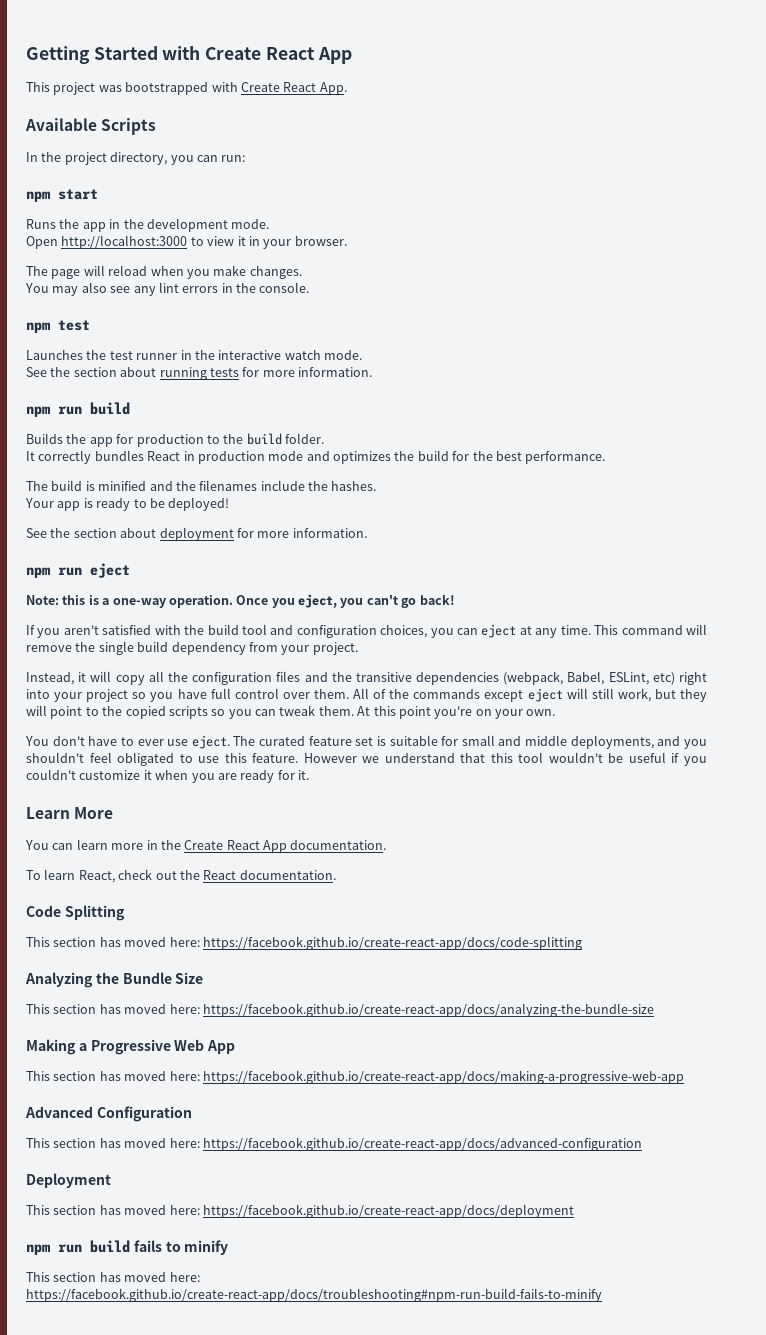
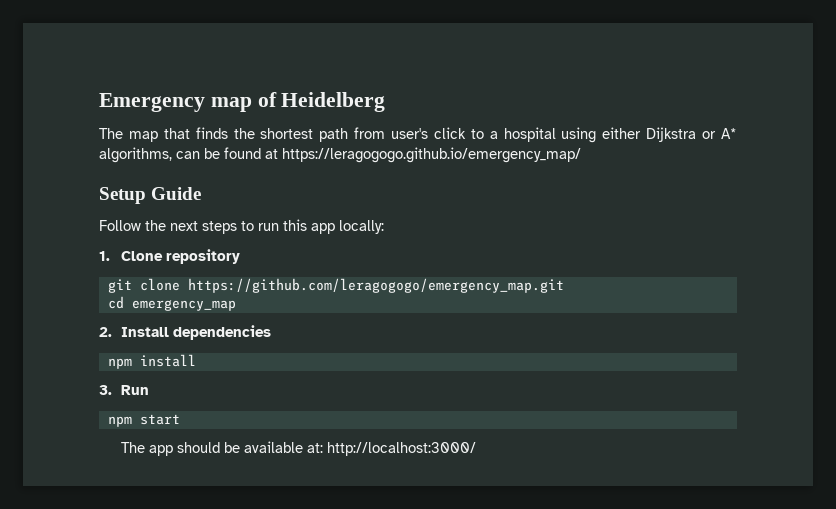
[26,46,352,64] [26,82,347,95] [25,118,157,135] [26,152,246,165] [26,189,98,202] [26,218,270,232] [26,235,347,249] [26,265,302,279] [25,282,310,296] [26,320,90,333] [26,350,362,360] [26,367,372,380] [26,402,130,417] [26,433,324,447] [26,450,606,464] [26,480,377,491] [25,497,230,511] [26,527,367,541] [26,563,130,578] [26,594,455,608] [26,624,708,638] [26,641,358,655] [26,671,707,685] [26,688,708,702] [26,705,556,719] [25,735,708,749] [26,752,707,766] [26,769,309,783] [26,807,114,819] [25,839,387,853] [26,869,336,883] [26,905,125,921] [26,936,582,950] [25,972,204,988] [26,1003,654,1017] [26,1039,236,1055] [26,1070,684,1084] [25,1106,192,1122] [26,1137,642,1151] [26,1173,111,1188] [26,1204,574,1218] [26,1240,229,1255] [26,1272,200,1282] [26,1288,602,1302] Getting Started with Create React App // This project was bootstrapped with Create React App. // Available Scripts // In the project directory, you can run: // npm start // Runs the app in the development mode. // Open http://localhost:3000 to view it in your browser. // The page will reload when you make changes. // You may also see any lint errors in the console. // npm test // Launches the test runner in the interactive watch mode. // See the section about running tests for more information. // npm run build // Builds the app for production to the build folder. // It correctly bundles React in production mode and optimizes the build for the best performance. // The build is minified and the filenames include the hashes. // Your app is ready to be deployed! // See the section about deployment for more information. // npm run eject // Note: this is a one-way operation. Once you eject, you can't go back! // If you aren't satisfied with the build tool and configuration choices, you can eject at any time. This command will remove the single build dependency from your project. // Instead, it will copy all the configuration files and the transitive dependencies (webpack, Babel, ESLint, etc) right into your project so you have full control over them. All of the commands except eject will still work, but they will point to the copied scripts so you can tweak them. At this point you're on your own. // You don't have to ever use eject. The curated feature set is suitable for small and middle deployments, and you shouldn't feel obligated to use this feature. However we understand that this tool wouldn't be useful if you couldn't customize it when you are ready for it. // Learn More // You can learn more in the Create React App documentation. // To learn React, check out the React documentation. // Code Splitting // This section has moved here: https://facebook.github.io/create-react-app/docs/code-splitting // Analyzing the Bundle Size // This section has moved here: https://facebook.github.io/create-react-app/docs/analyzing-the-bundle-size // Making a Progressive Web App // This section has moved here: https://facebook.github.io/create-react-app/docs/making-a-progressive-web-app // Advanced Configuration // This section has moved here: https://facebook.github.io/create-react-app/docs/advanced-configuration // Deployment // This section has moved here: https://facebook.github.io/create-react-app/docs/deployment // npm run build fails to minify // This section has moved here: https://facebook.github.io/create-react-app/docs/troubleshooting#npm-run-build-fails-to-minify -> [99,92,386,112] [99,127,737,143] [99,147,581,163] [99,187,202,204] [99,219,384,234] [99,249,240,264] [107,278,564,293] [107,296,236,311] [99,325,271,340] [107,354,196,369] [99,385,149,395] [107,414,180,427] [120,441,476,456] Emergency map of Heidelberg // The map that finds the shortest path from user's click to a hospital using either Dijkstra or A* algorithms, can be found at https://leragogogo.github.io/emergency_map/ // Setup Guide // Follow the next steps to run this app locally: // 1. Clone repository // git clone https://github.com/leragogogo/emergency_map.git // cd emergency_map // 2. Install dependencies // npm install // 3. Run // npm start // The app should be available at: http://localhost:3000/

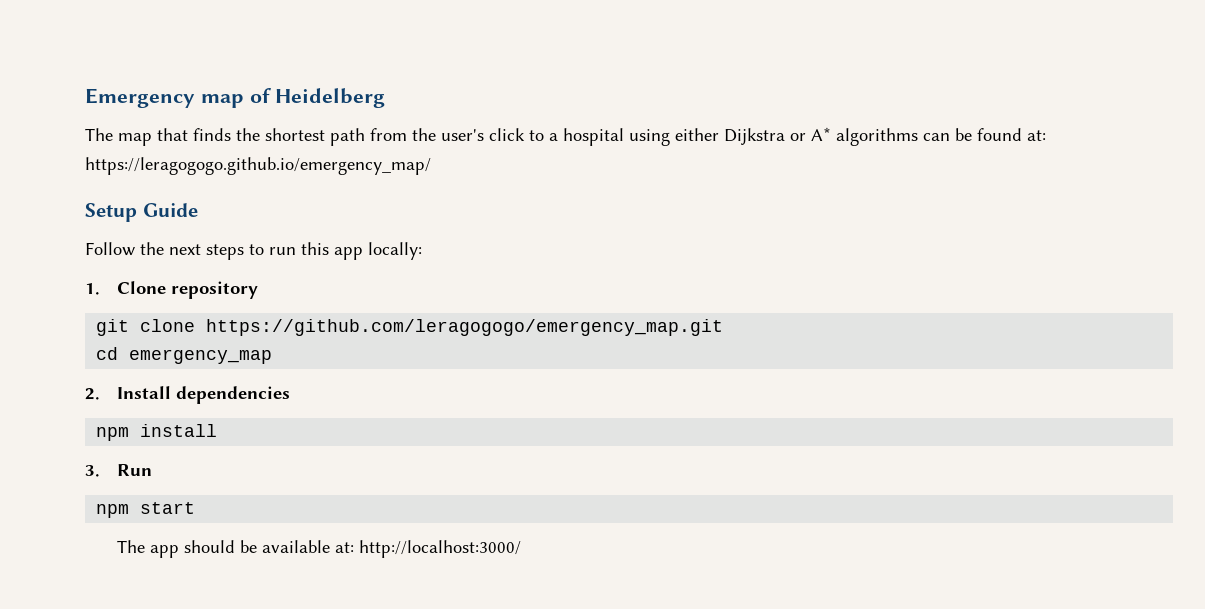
(386, 133) none -> [412,128,436,141] the
[99,147,172,163] algorithms, -> [836,128,918,146] algorithms
[265,149,278,159] at -> [1027,130,1046,141] at:

